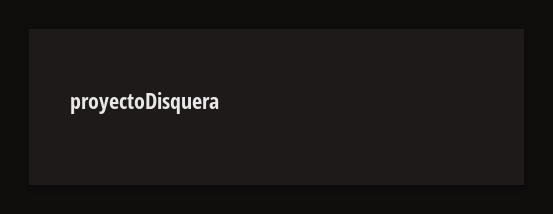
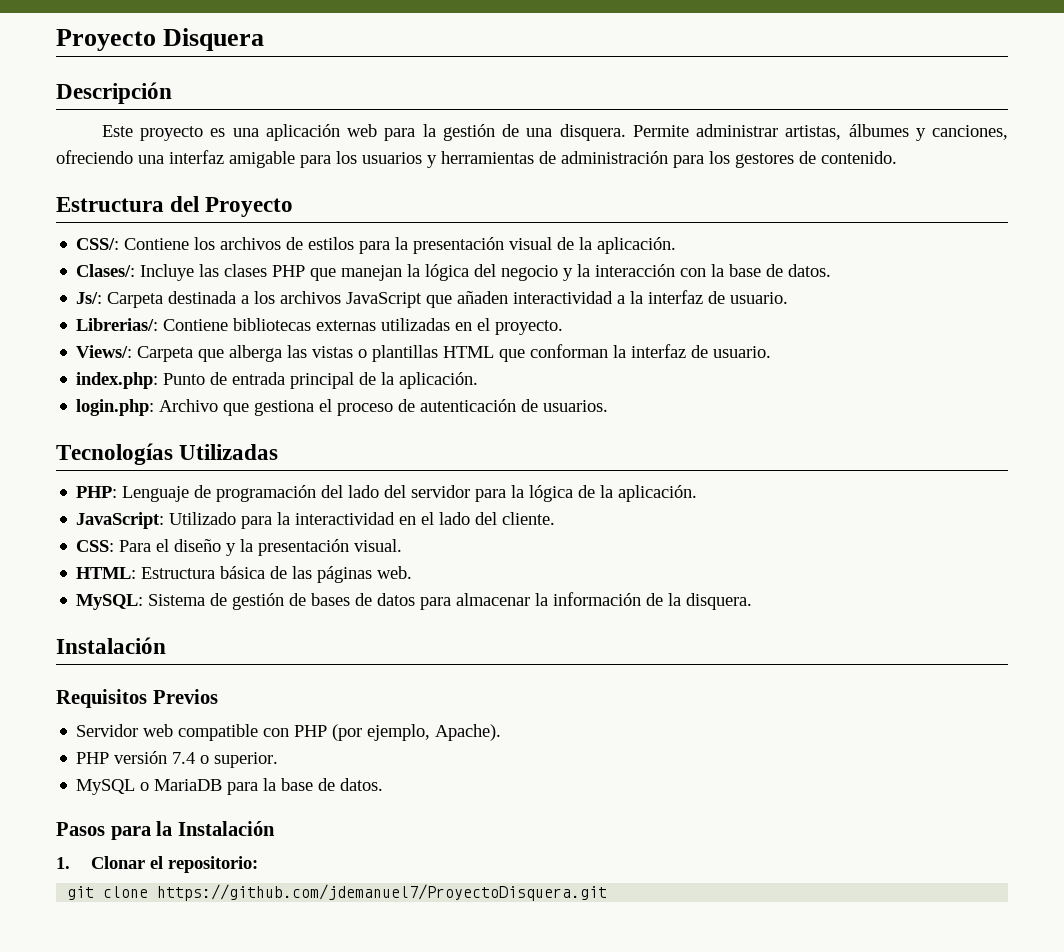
[70,92,219,114] proyectoDisquera -> [56,28,265,51] [56,82,172,104] [101,124,1008,141] [56,150,897,168] [56,196,294,217] [76,237,677,254] [76,264,832,281] [76,290,789,308] [76,318,564,335] [76,344,772,362] [76,372,479,389] [76,399,609,416] [56,443,279,465] [76,485,698,502] [76,512,556,529] [76,539,403,556] [76,566,413,583] [76,592,753,610] [56,637,166,654] [56,689,218,708] [76,724,502,741] [76,751,279,768] [76,778,384,795] [56,821,275,840] [56,856,259,873] [67,884,608,901] Proyecto Disquera // Descripción // Este proyecto es una aplicación web para la gestión de una disquera. Permite administrar artistas, álbumes y canciones, ofreciendo una interfaz amigable para los usuarios y herramientas de administración para los gestores de contenido. // Estructura del Proyecto // CSS/: Contiene los archivos de estilos para la presentación visual de la aplicación. // Clases/: Incluye las clases PHP que manejan la lógica del negocio y la interacción con la base de datos. // Js/: Carpeta destinada a los archivos JavaScript que añaden interactividad a la interfaz de usuario. // Librerias/: Contiene bibliotecas externas utilizadas en el proyecto. // Views/: Carpeta que alberga las vistas o plantillas HTML que conforman la interfaz de usuario. // index.php: Punto de entrada principal de la aplicación. // login.php: Archivo que gestiona el proceso de autenticación de usuarios. // Tecnologías Utilizadas // PHP: Lenguaje de programación del lado del servidor para la lógica de la aplicación. // JavaScript: Utilizado para la interactividad en el lado del cliente. // CSS: Para el diseño y la presentación visual. // HTML: Estructura básica de las páginas web. // MySQL: Sistema de gestión de bases de datos para almacenar la información de la disquera. // Instalación // Requisitos Previos // Servidor web compatible con PHP (por ejemplo, Apache). // PHP versión 7.4 o superior. // MySQL o MariaDB para la base de datos. // Pasos para la Instalación // 1. Clonar el repositorio: // git clone https://github.com/jdemanuel7/ProyectoDisquera.git

